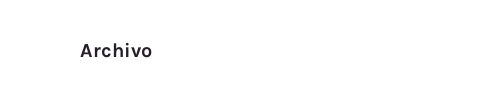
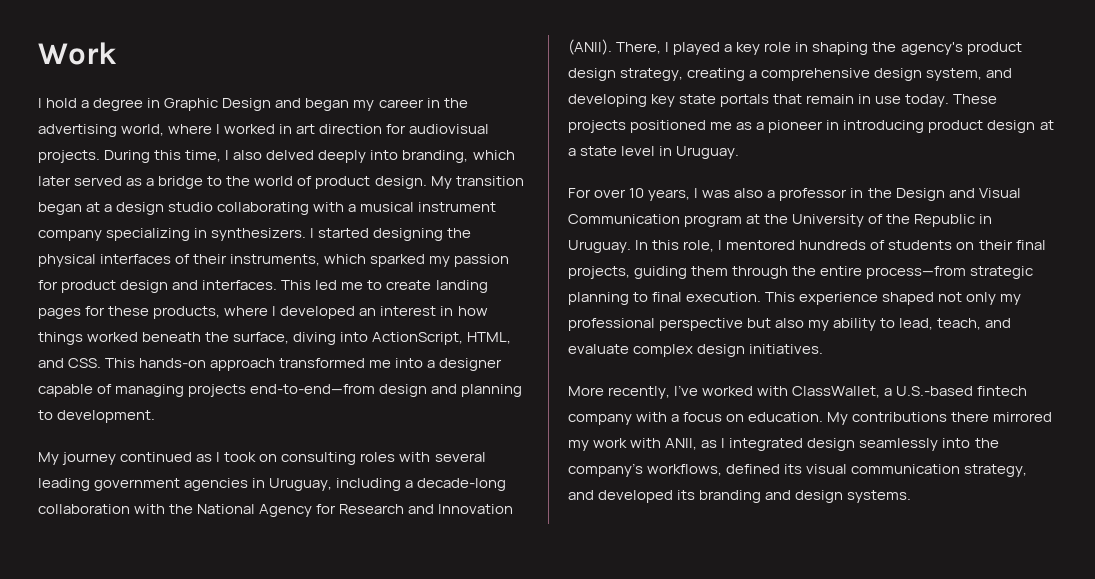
[80,42,152,58] Archivo -> [38,42,117,65] [38,98,468,111] [38,124,490,137] [38,150,515,163] [38,176,524,189] [38,202,497,215] [38,228,472,241] [38,254,510,267] [38,280,488,293] [38,306,488,319] [38,332,512,345] [38,358,503,371] [38,384,523,397] [38,410,156,423] [38,452,486,465] [38,478,507,491] [38,504,514,517] [568,39,1022,55] [568,68,1013,81] [568,94,998,107] [568,120,1054,133] [568,146,740,159] [568,188,1021,201] [568,214,993,227] [568,240,1046,253] [568,266,1034,279] [568,292,1022,305] [568,318,1012,331] [568,344,824,357] [568,385,1028,399] [568,412,1053,425] [568,438,999,451] [568,463,1028,477] [568,490,912,503] Work // I hold a degree in Graphic Design and began my career in the advertising world, where I worked in art direction for audiovisual projects. During this time, I also delved deeply into branding, which later served as a bridge to the world of product design. My transition began at a design studio collaborating with a musical instrument company specializing in synthesizers. I started designing the physical interfaces of their instruments, which sparked my passion for product design and interfaces. This led me to create landing pages for these products, where I developed an interest in how things worked beneath the surface, diving into ActionScript, HTML, and CSS. This hands-on approach transformed me into a designer capable of managing projects end-to-end—from design and planning to development. // My journey continued as I took on consulting roles with several leading government agencies in Uruguay, including a decade-long collaboration with the National Agency for Research and Innovation (ANII). There, I played a key role in shaping the agency's product design strategy, creating a comprehensive design system, and developing key state portals that remain in use today. These projects positioned me as a pioneer in introducing product design at a state level in Uruguay. // For over 10 years, I was also a professor in the Design and Visual Communication program at the University of the Republic in Uruguay. In this role, I mentored hundreds of students on their final projects, guiding them through the entire process—from strategic planning to final execution. This experience shaped not only my professional perspective but also my ability to lead, teach, and evaluate complex design initiatives. // More recently, I’ve worked with ClassWallet, a U.S.-based fintech company with a focus on education. My contributions there mirrored my work with ANII, as I integrated design seamlessly into the company’s workflows, defined its visual communication strategy, and developed its branding and design systems.

